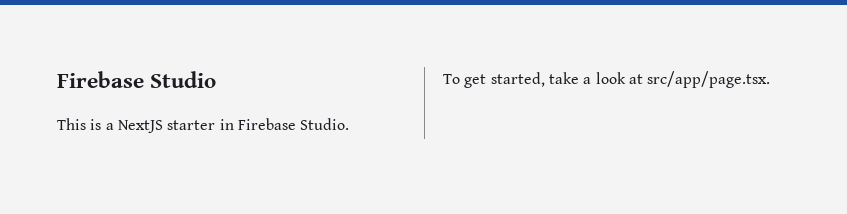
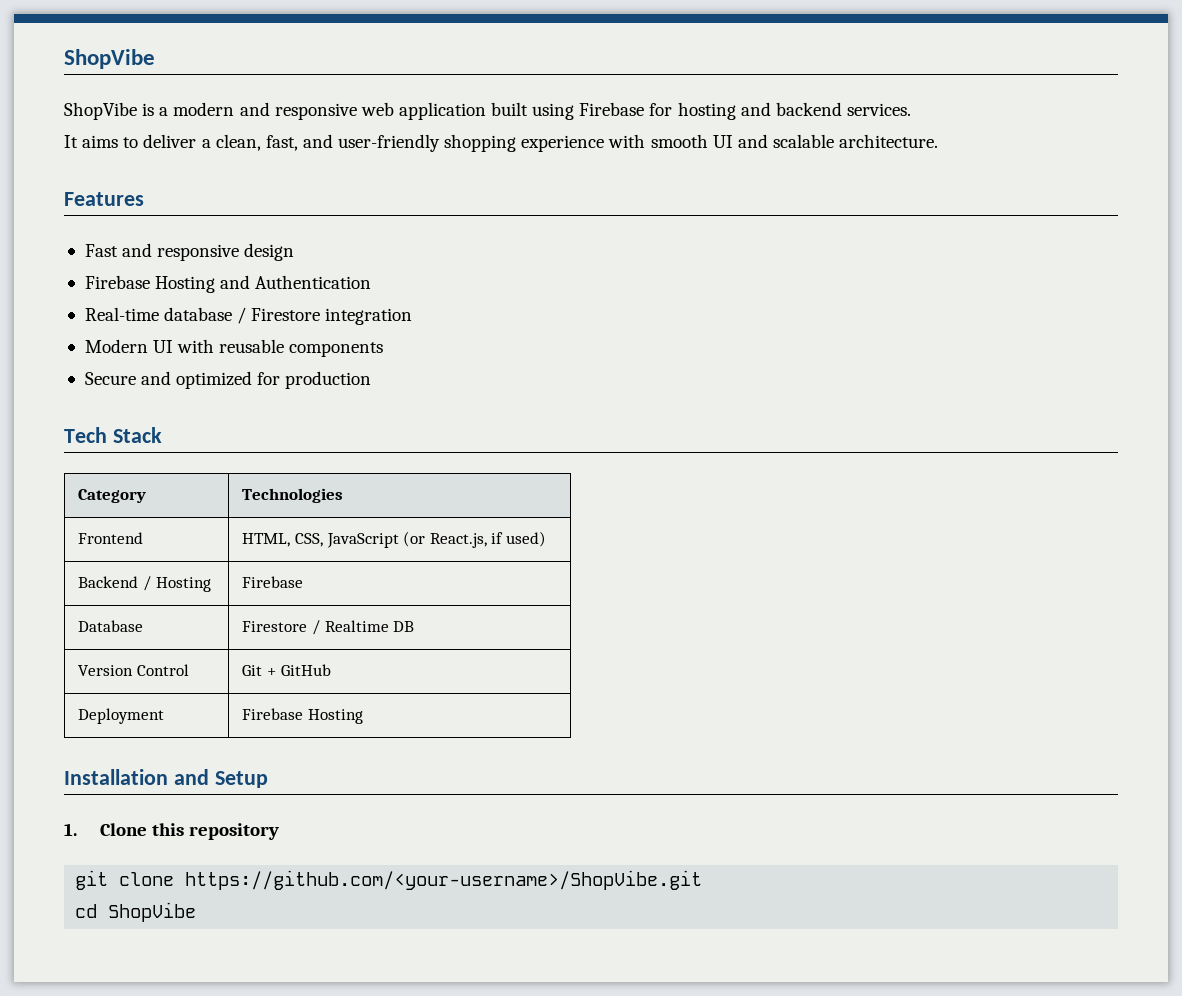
[57,71,217,88] [57,118,350,133] [443,71,771,88] Firebase Studio // This is a NextJS starter in Firebase Studio. // To get started, take a look at src/app/page.tsx. -> [64,49,155,69] [64,102,911,120] [64,134,939,152] [64,192,144,206] [84,243,295,261] [84,275,372,293] [84,307,413,325] [84,339,384,357] [84,371,372,389] [64,427,162,443] [78,489,147,503] [242,488,344,503] [78,532,144,544] [242,531,546,548] [78,576,211,592] [242,576,304,588] [78,620,144,632] [242,620,415,635] [78,664,189,676] [242,664,331,676] [78,708,165,724] [242,708,363,724] [64,769,268,788] [64,823,279,840] [75,870,703,890] [75,902,197,922] ShopVibe // ShopVibe is a modern and responsive web application built using Firebase for hosting and backend services. // It aims to deliver a clean, fast, and user-friendly shopping experience with smooth UI and scalable architecture. // Features // Fast and responsive design // Firebase Hosting and Authentication // Real-time database / Firestore integration // Modern UI with reusable components // Secure and optimized for production // Tech Stack // Category | Technologies // Frontend | HTML, CSS, JavaScript (or React.js, if used) // Backend / Hosting | Firebase // Database | Firestore / Realtime DB // Version Control | Git + GitHub // Deployment | Firebase Hosting // Installation and Setup // 1. Clone this repository // git clone https://github.com/<your-username>/ShopVibe.git // cd ShopVibe

